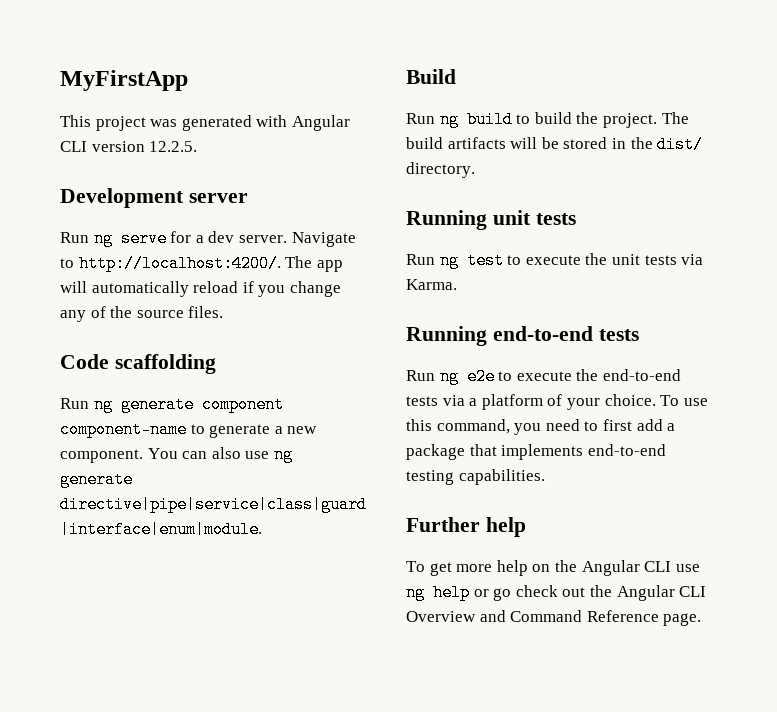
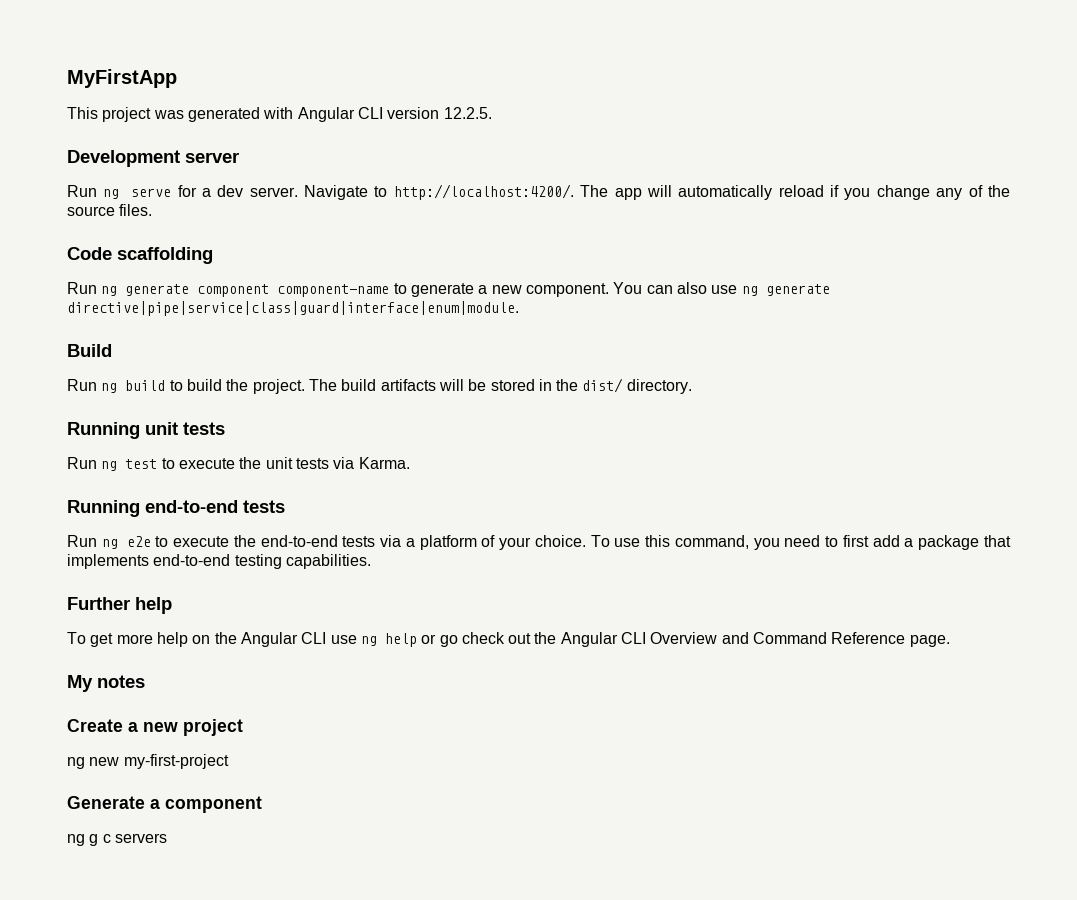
(702, 619) none -> [67,675,145,692] [67,719,243,736] [67,754,229,769] [67,796,262,813] [67,833,167,846] // My notes // Create a new project // ng new my-first-project // Generate a component // ng g c servers

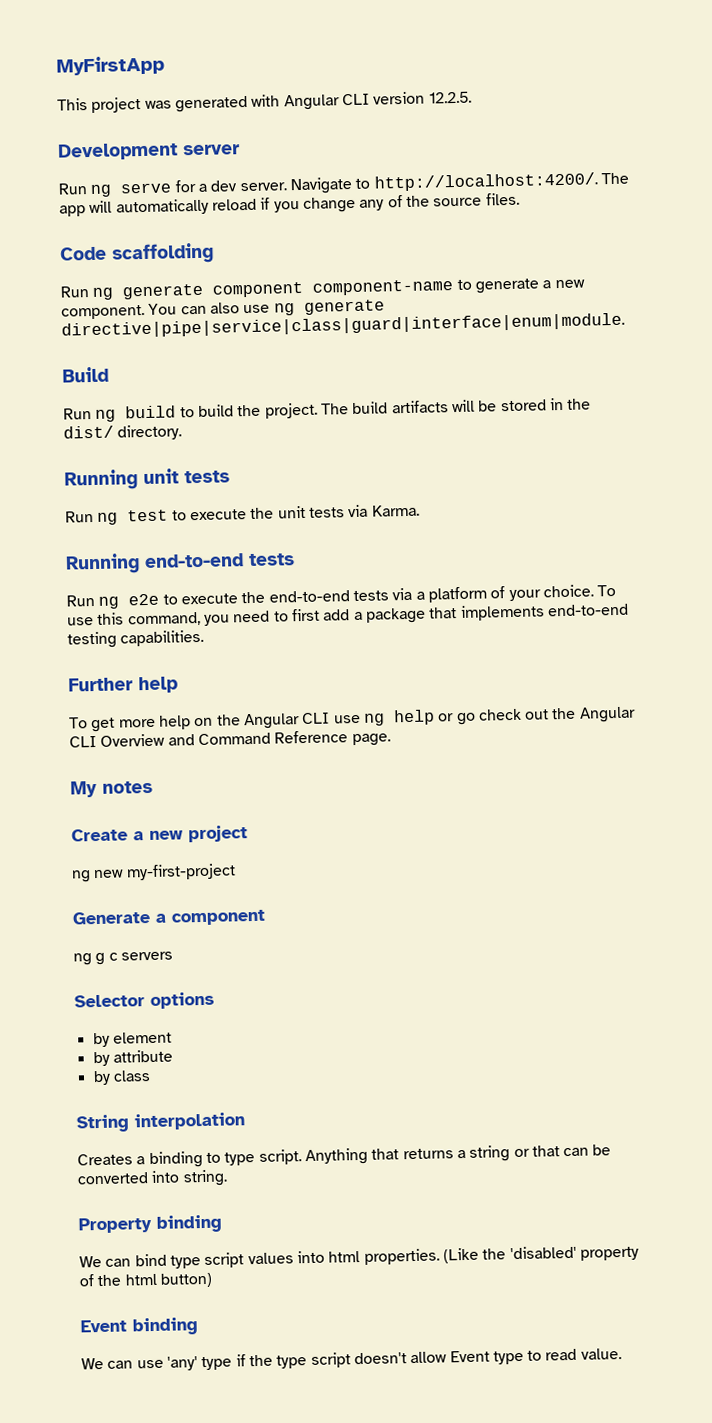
(167, 838) none -> [74,991,215,1009] [92,1031,172,1048] [92,1049,173,1067] [92,1070,151,1086] [76,1112,245,1133] [77,1144,612,1169] [77,1169,228,1187] [78,1214,222,1234] [79,1245,639,1269] [79,1272,213,1288] [80,1317,198,1336] [81,1348,622,1371] // Selector options // by element // by attribute // by class // String interpolation // Creates a binding to type script. Anything that returns a string or that can be converted into string. // Property binding // We can bind type script values into html properties. (Like the 'disabled' property of the html button) // Event binding // We can use 'any' type if the type script doesn't allow Event type to read value.

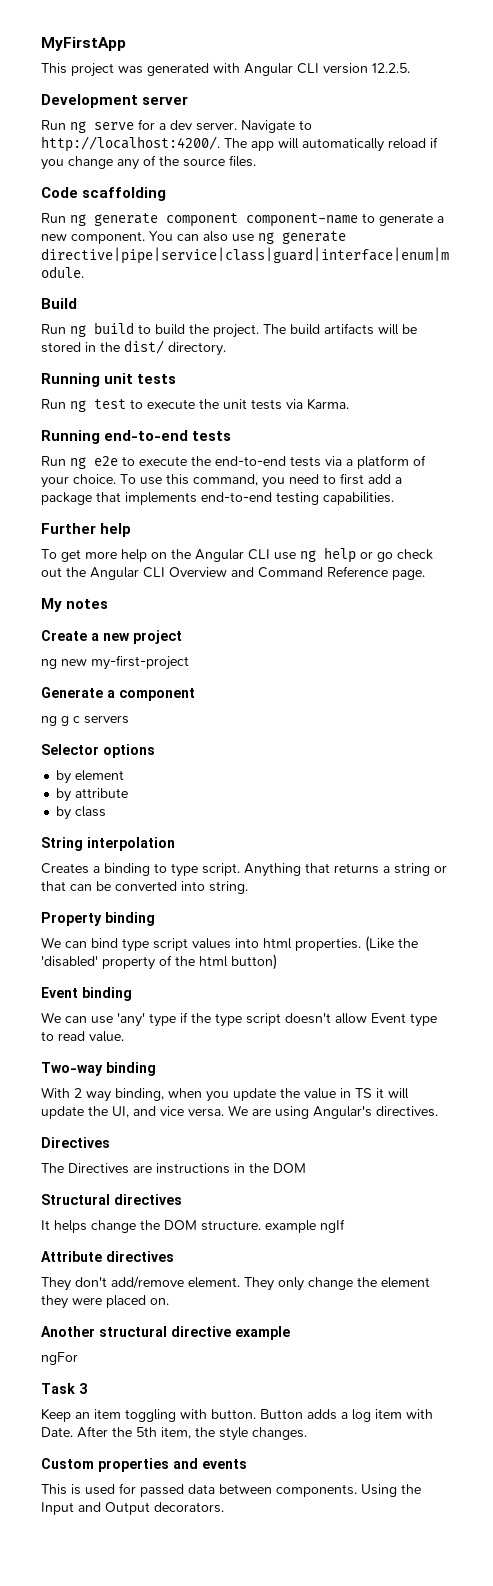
(622, 1354) none -> [41,1062,156,1076] [41,1087,409,1102] [41,1105,438,1119] [41,1137,110,1148] [41,1163,306,1174] [41,1194,182,1205] [41,1219,345,1233] [41,1251,174,1262] [41,1276,430,1291] [41,1295,169,1309] [41,1326,290,1340] [41,1352,78,1365] [41,1383,87,1394] [41,1408,433,1422] [41,1426,307,1441] [41,1458,247,1472] [41,1483,421,1497] [41,1502,224,1515] // Two-way binding // With 2 way binding, when you update the value in TS it will update the UI, and vice versa. We are using Angular's directives. // Directives // The Directives are instructions in the DOM // Structural directives // It helps change the DOM structure. example ngIf // Attribute directives // They don't add/remove element. They only change the element they were placed on. // Another structural directive example // ngFor // Task 3 // Keep an item toggling with button. Button adds a log item with Date. After the 5th item, the style changes. // Custom properties and events // This is used for passed data between components. Using the Input and Output decorators.

